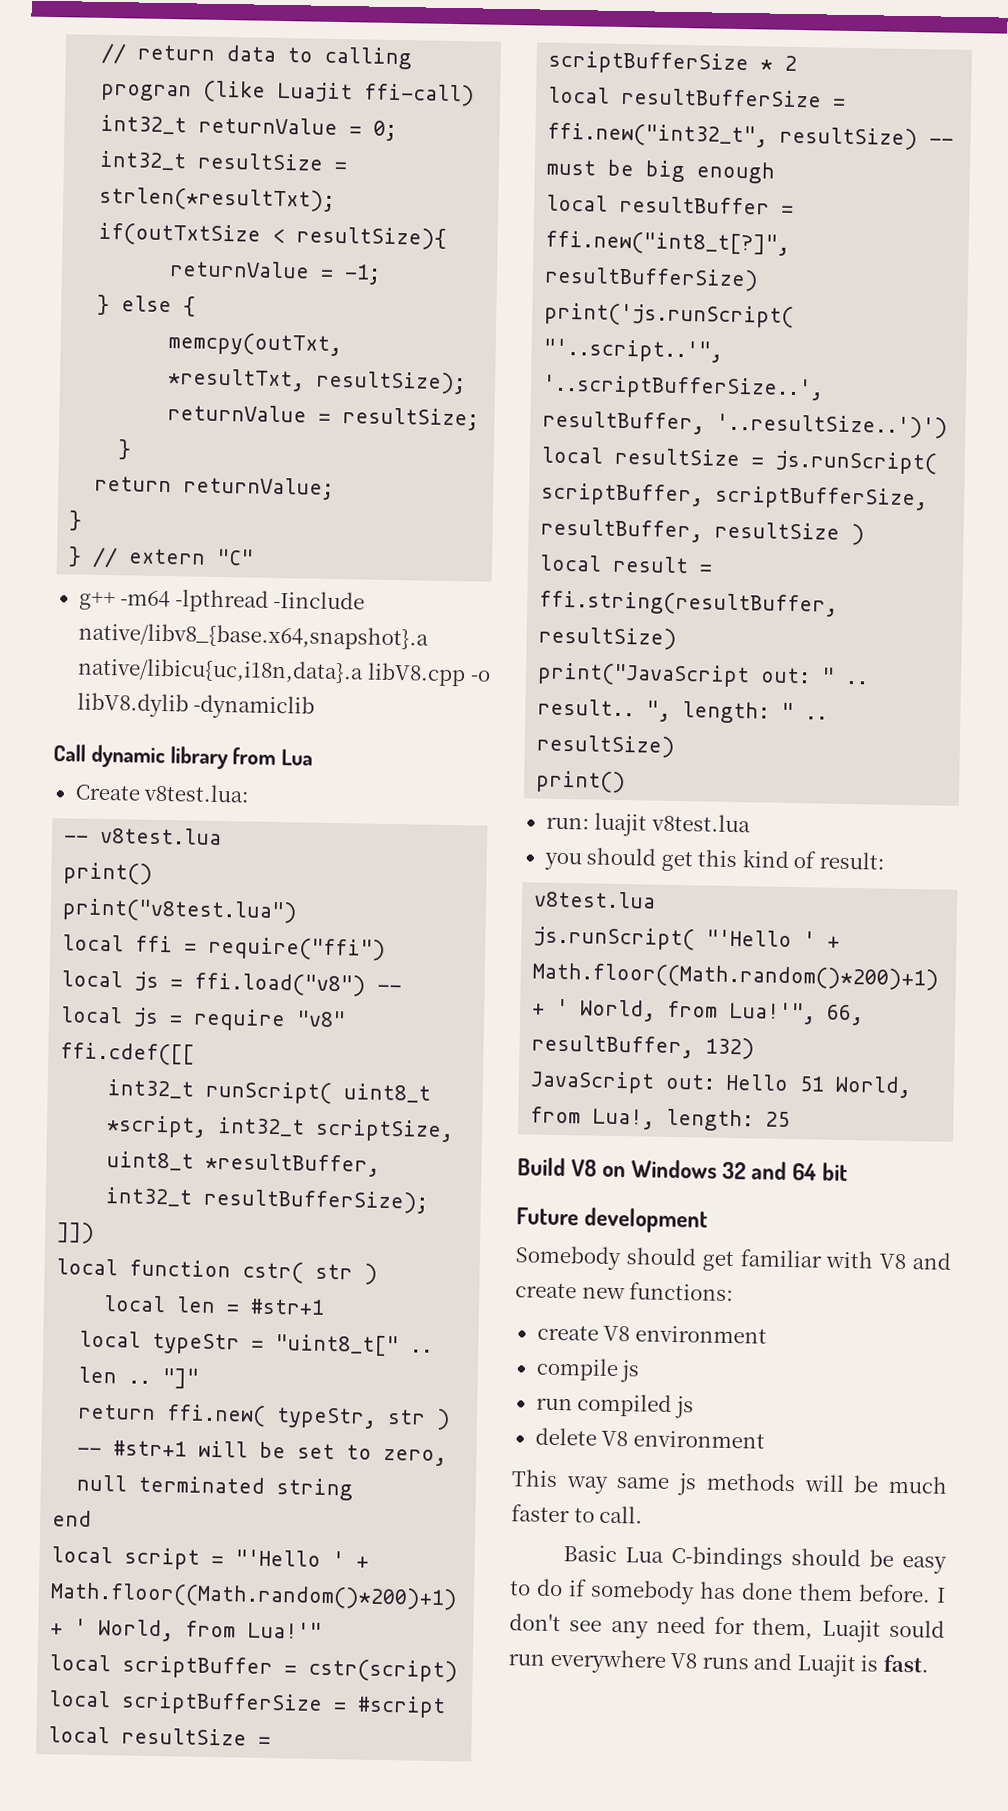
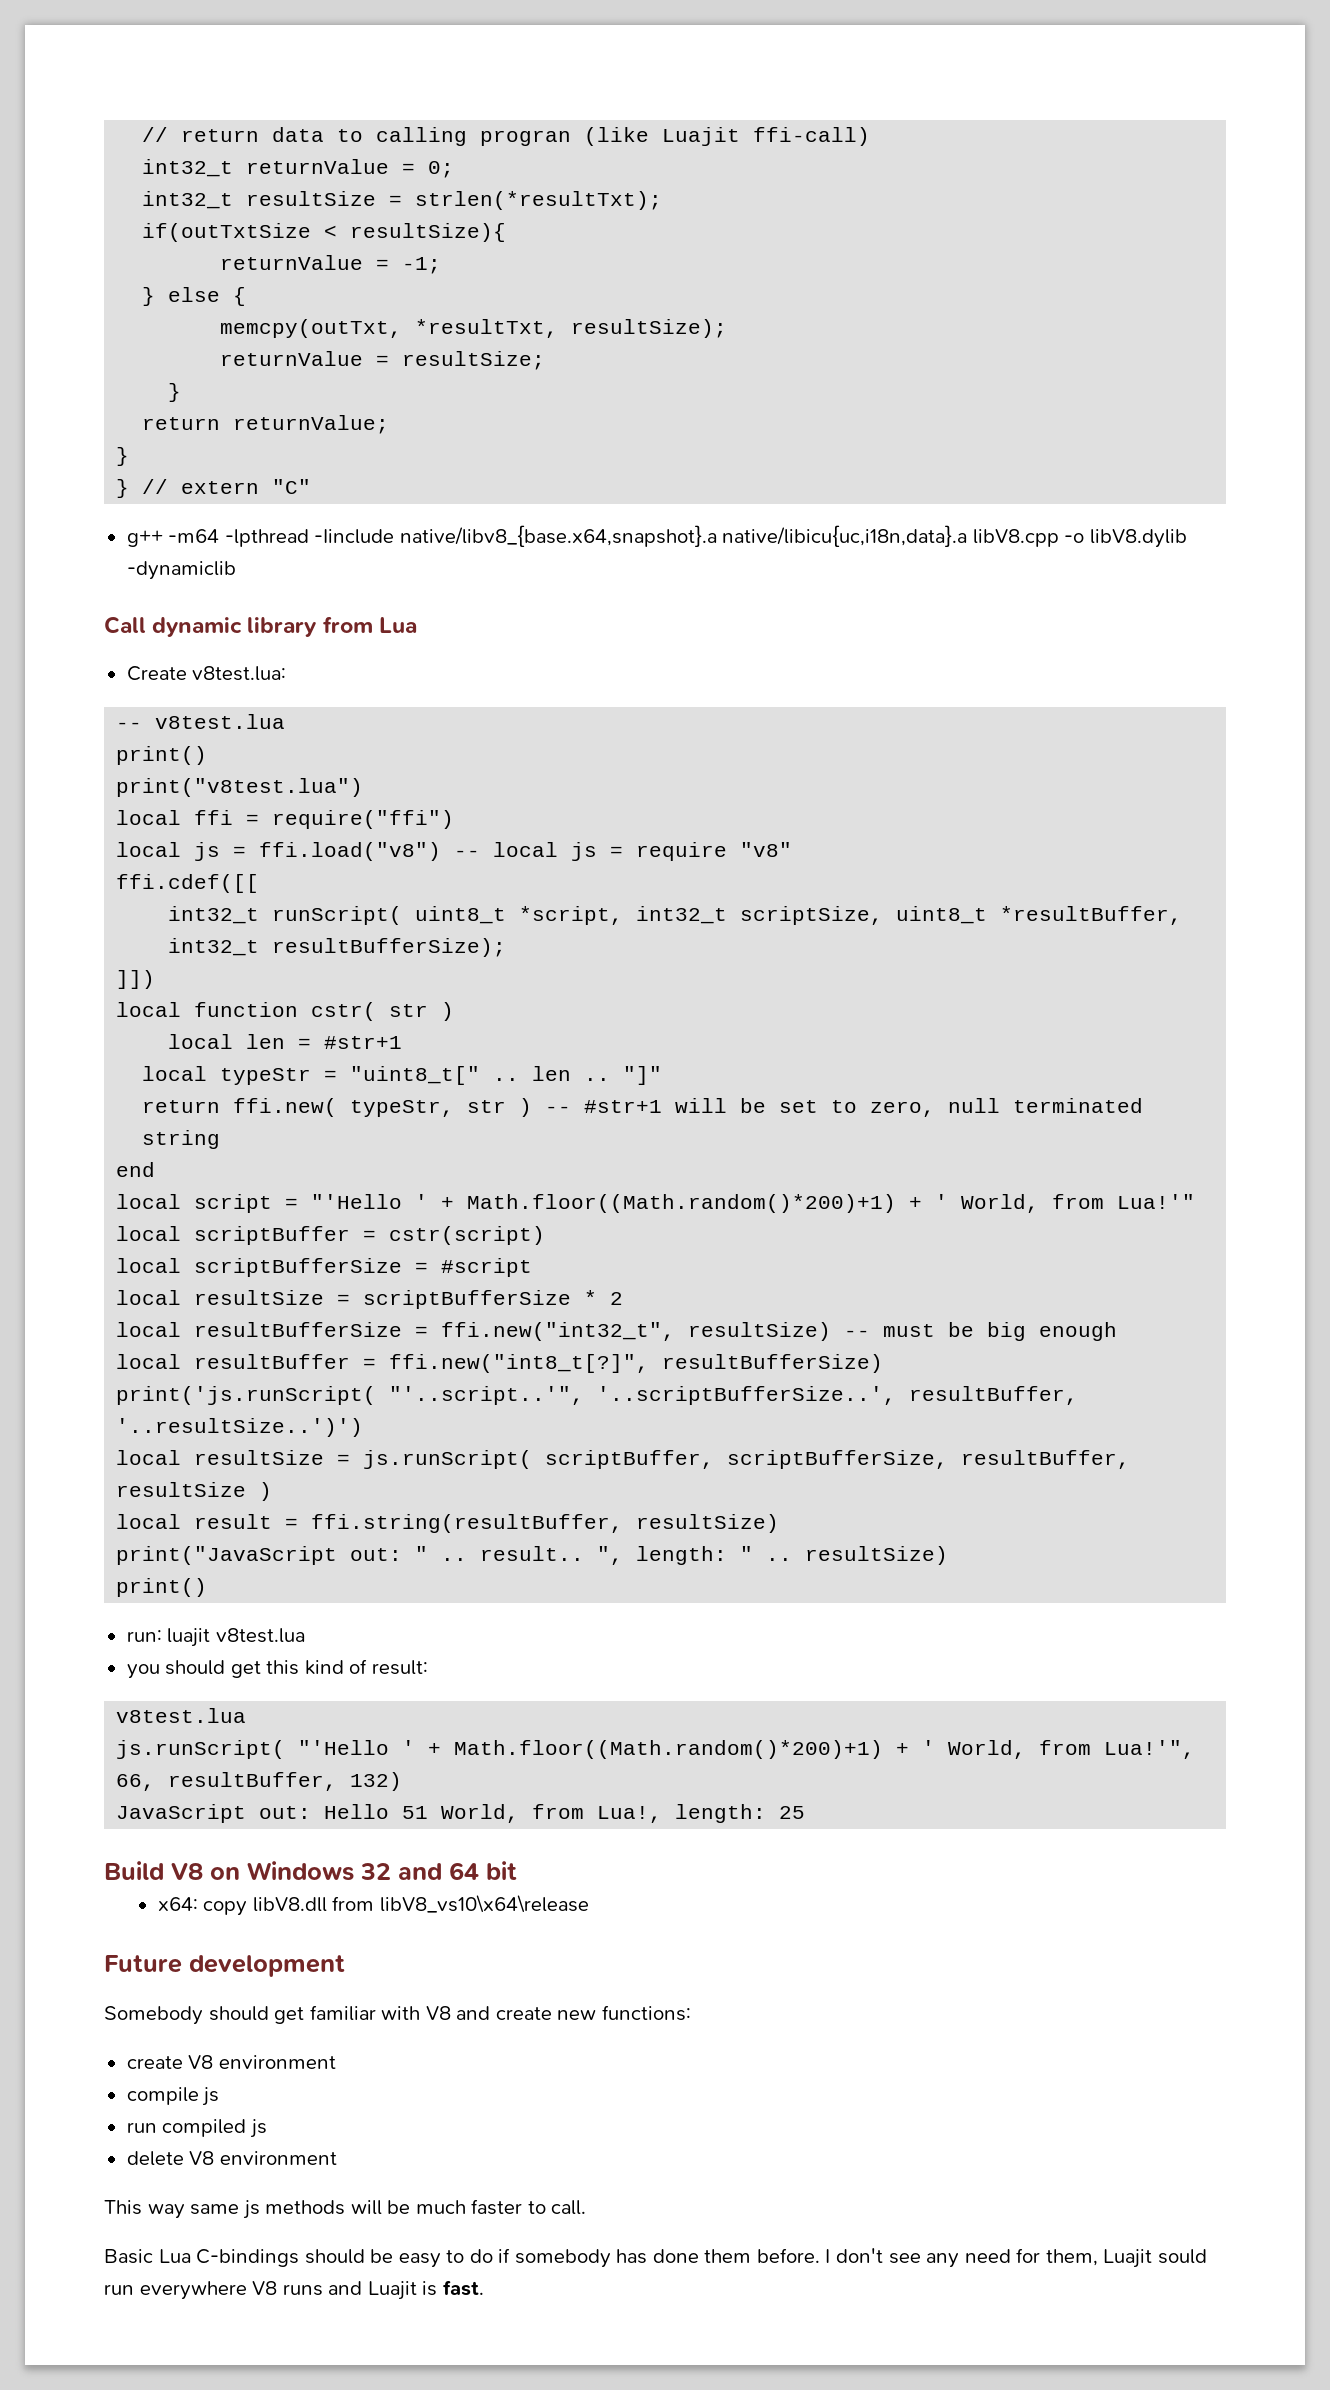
(848, 1172) none -> [157,1895,589,1916] // x64: copy libV8.dll from libV8_vs10\x64\release

